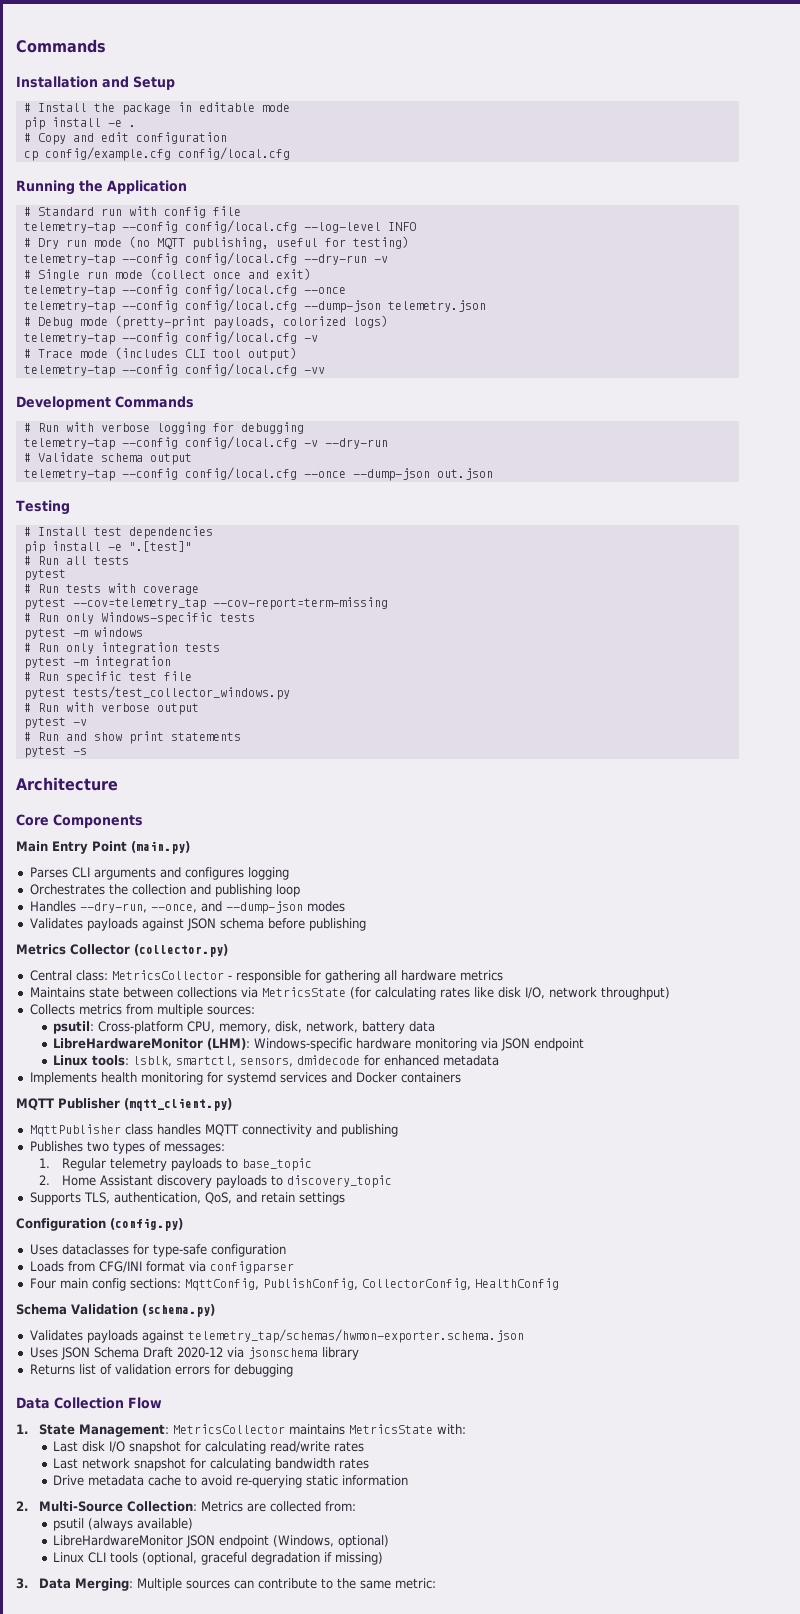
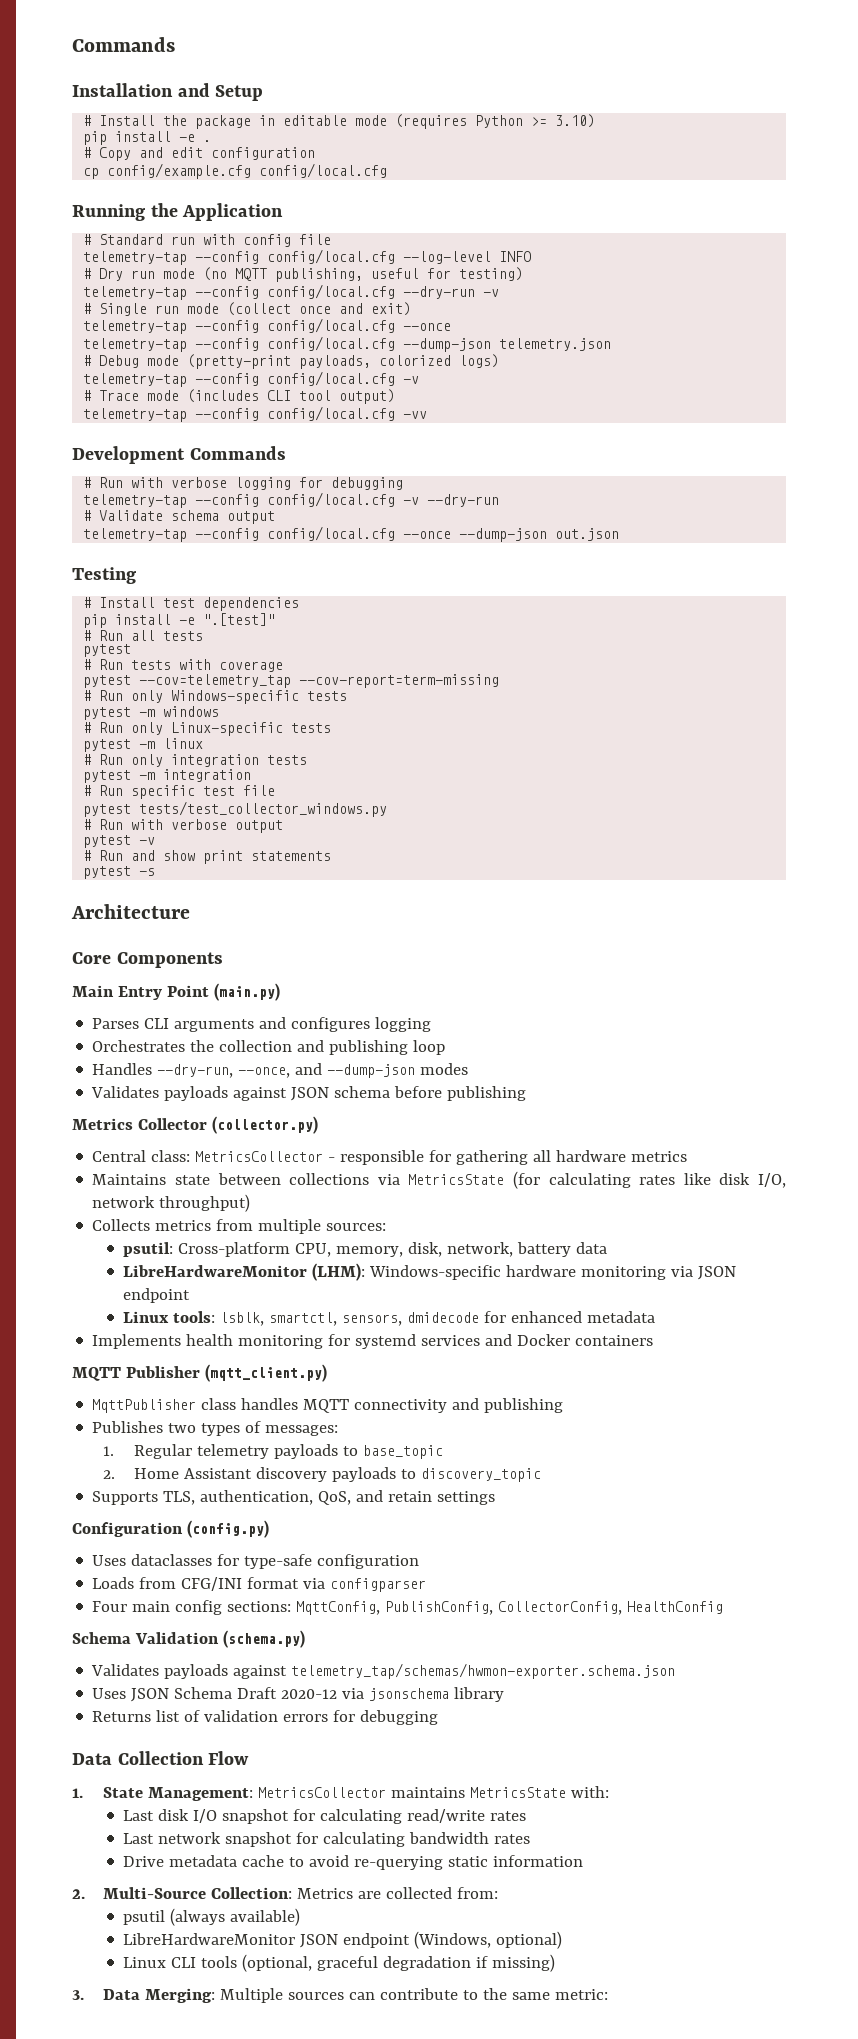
(290, 107) none -> [395,114,596,129] (requires Python >= 3.10)
(143, 632) none -> [83,722,332,736] [83,738,204,752] // # Run only Linux-specific tests // pytest -m linux

